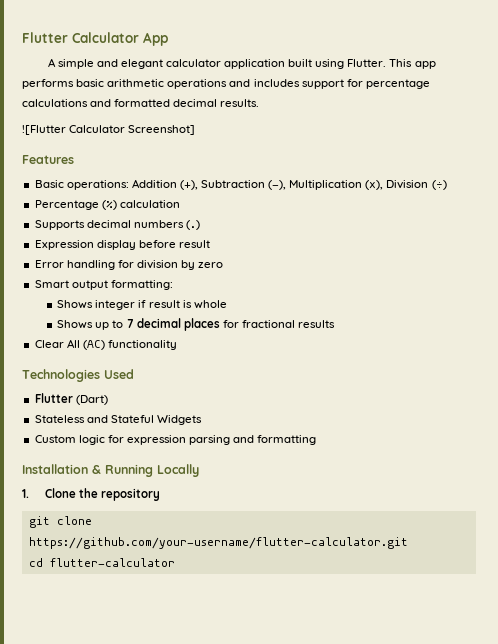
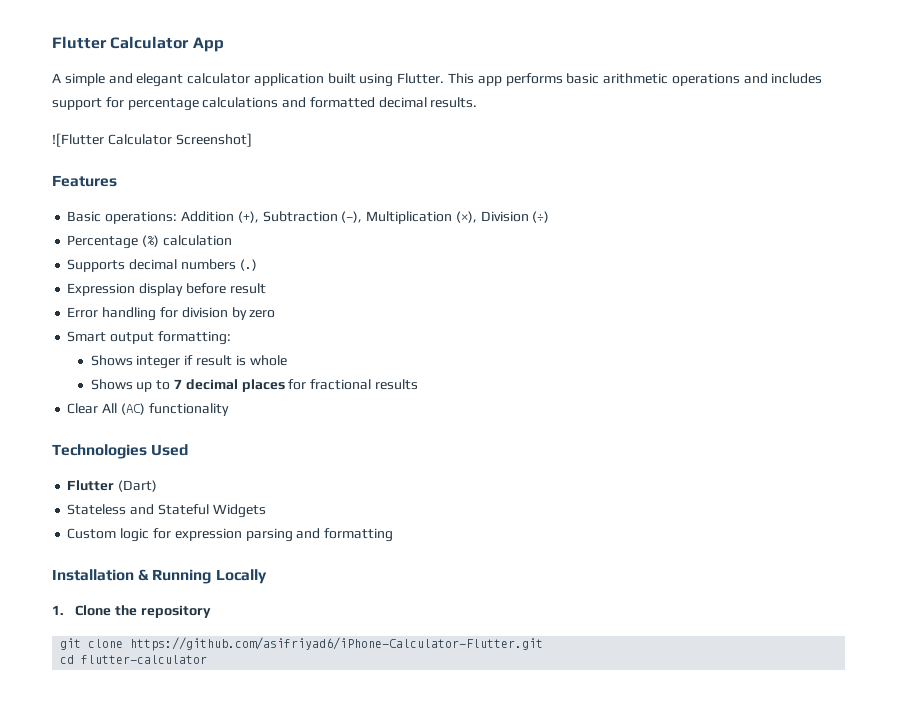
[28,537,408,549] https://github.com/your-username/flutter-calculator.git -> [130,637,544,651] https://github.com/asifriyad6/iPhone-Calculator-Flutter.git

